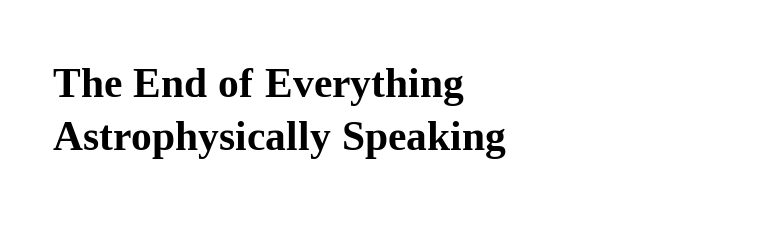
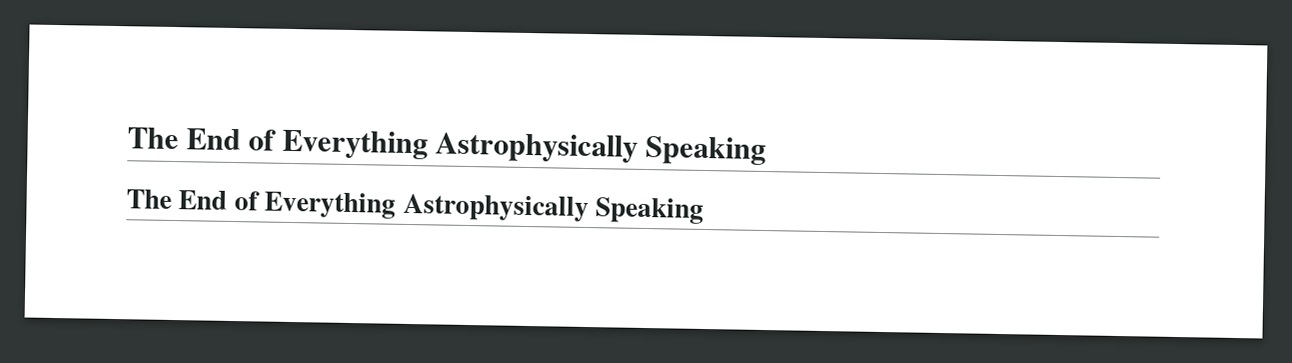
[53,68,464,106] [53,121,507,159] The End of Everything Astrophysically Speaking -> [127,127,767,166] [126,189,705,224] The End of Everything Astrophysically Speaking // The End of Everything Astrophysically Speaking

